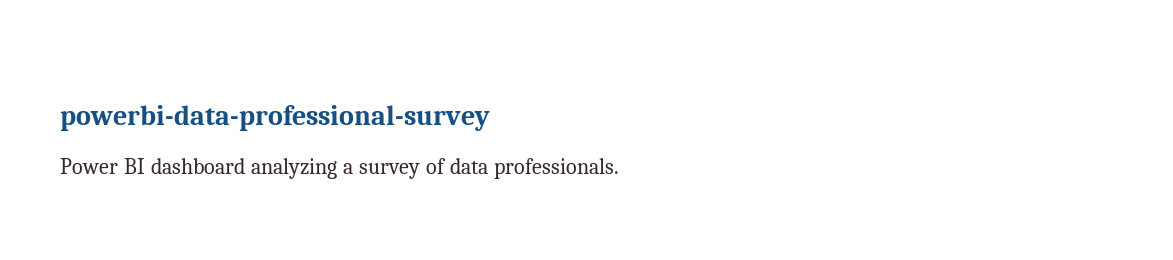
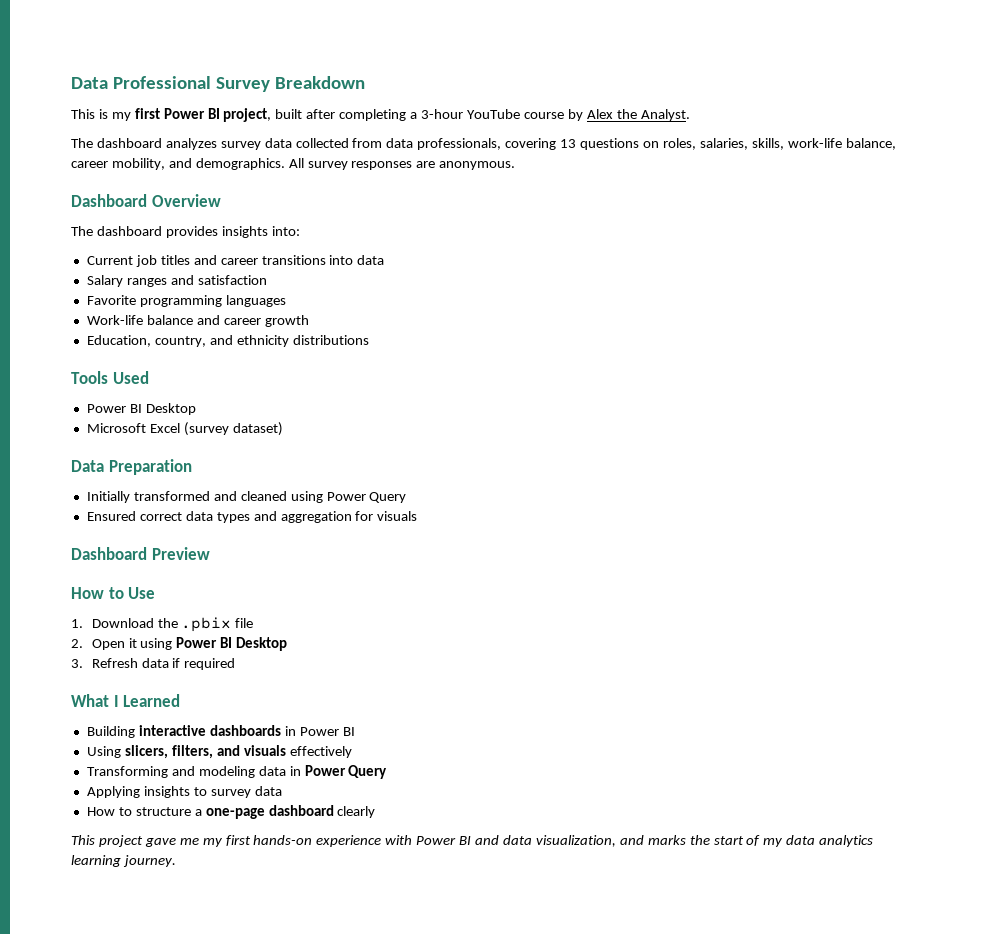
[60,105,490,131] [60,158,619,179] powerbi-data-professional-survey // Power BI dashboard analyzing a survey of data professionals. -> [71,76,365,92] [71,108,690,122] [71,138,896,150] [71,158,516,170] [71,194,221,207] [71,226,300,238] [86,255,385,267] [86,275,267,287] [86,295,286,307] [86,315,309,327] [86,335,369,347] [71,371,149,384] [86,403,196,415] [86,422,283,436] [71,459,192,475] [86,491,407,503] [86,511,418,523] [71,547,210,560] [71,587,156,599] [71,617,254,632] [71,637,288,651] [71,658,236,670] [71,694,181,707] [86,725,355,738] [86,745,352,759] [86,765,388,779] [86,786,282,798] [86,805,376,819] [71,835,874,847] [71,855,176,867] Data Professional Survey Breakdown // This is my first Power BI project, built after completing a 3-hour YouTube course by Alex the Analyst. // The dashboard analyzes survey data collected from data professionals, covering 13 questions on roles, salaries, skills, work-life balance, career mobility, and demographics. All survey responses are anonymous. // Dashboard Overview // The dashboard provides insights into: // Current job titles and career transitions into data // Salary ranges and satisfaction // Favorite programming languages // Work-life balance and career growth // Education, country, and ethnicity distributions // Tools Used // Power BI Desktop // Microsoft Excel (survey dataset) // Data Preparation // Initially transformed and cleaned using Power Query // Ensured correct data types and aggregation for visuals // Dashboard Preview // How to Use // 1. Download the .pbix file // 2. Open it using Power BI Desktop // 3. Refresh data if required // What I Learned // Building interactive dashboards in Power BI // Using slicers, filters, and visuals effectively // Transforming and modeling data in Power Query // Applying insights to survey data // How to structure a one-page dashboard clearly // This project gave me my first hands-on experience with Power BI and data visualization, and marks the start of my data analytics learning journey.

